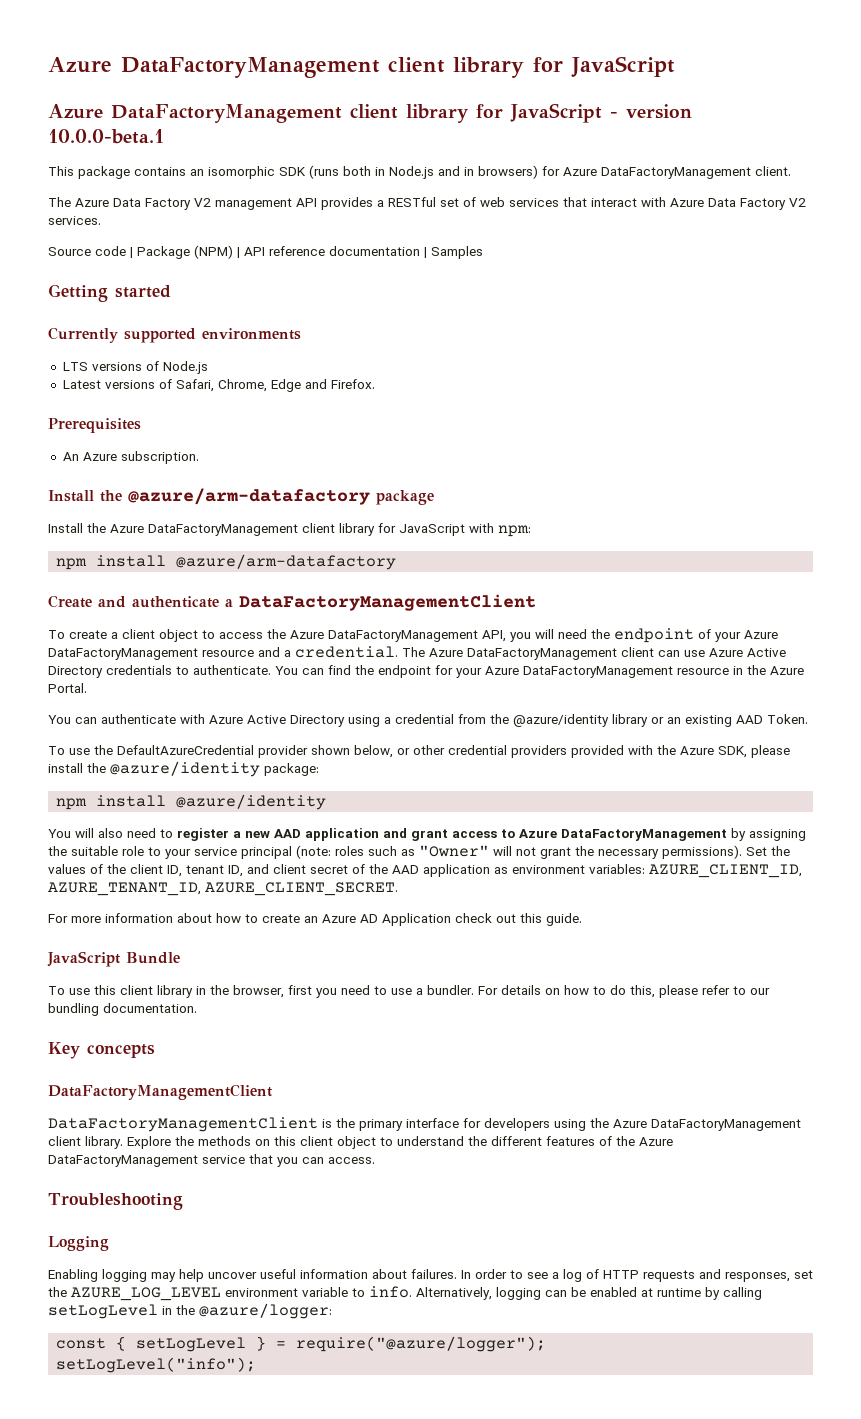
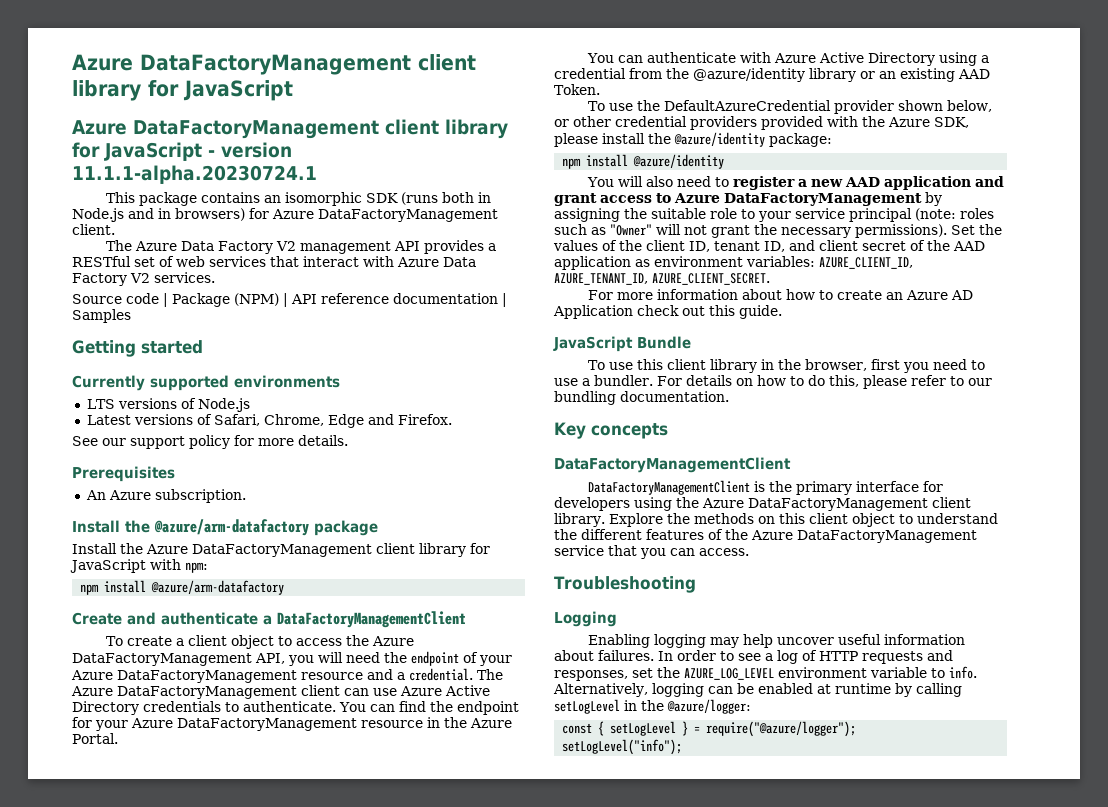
[48,129,164,144] 10.0.0-beta.1 -> [72,165,317,184] 11.1.1-alpha.20230724.1
(375, 384) none -> [72,435,348,449] // See our support policy for more details.

